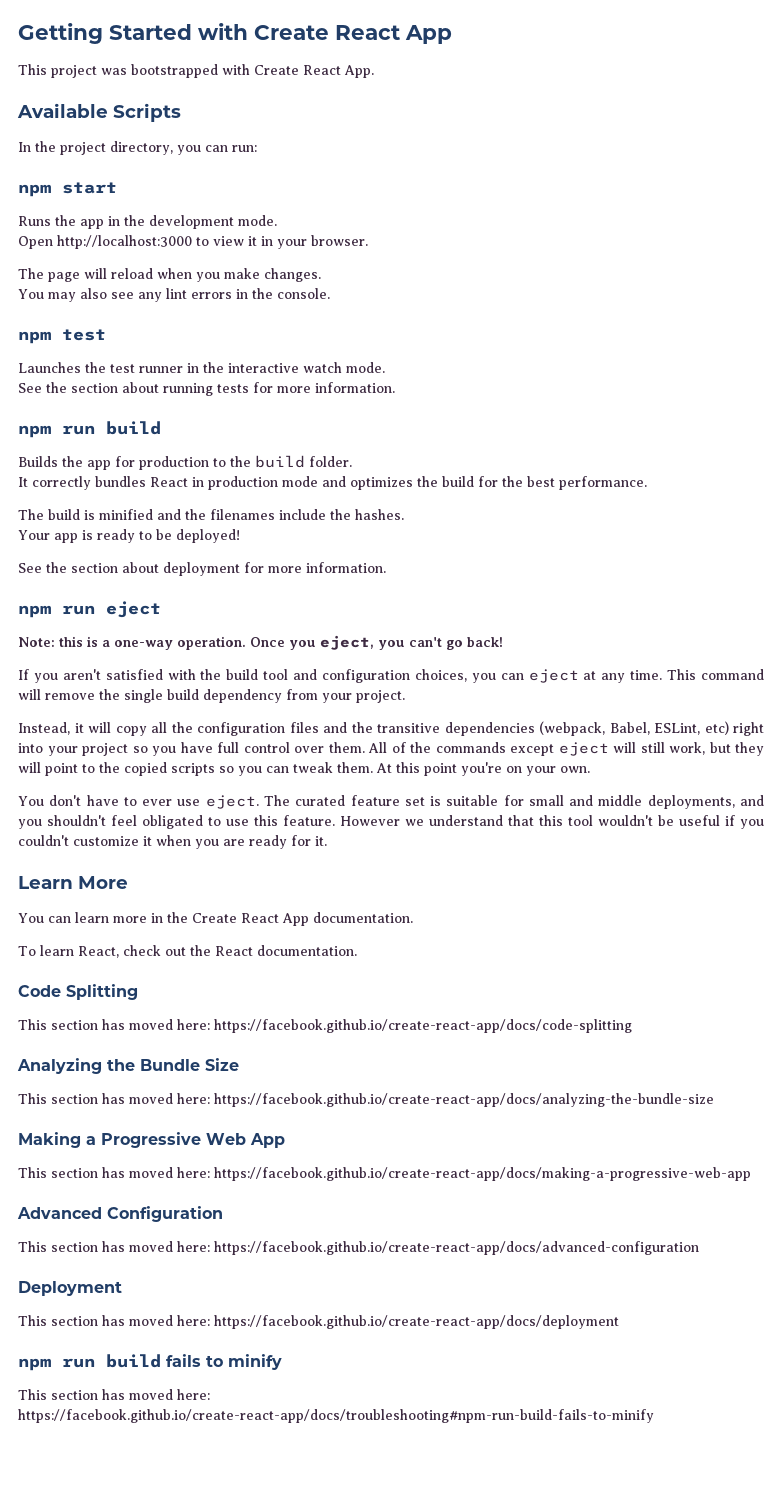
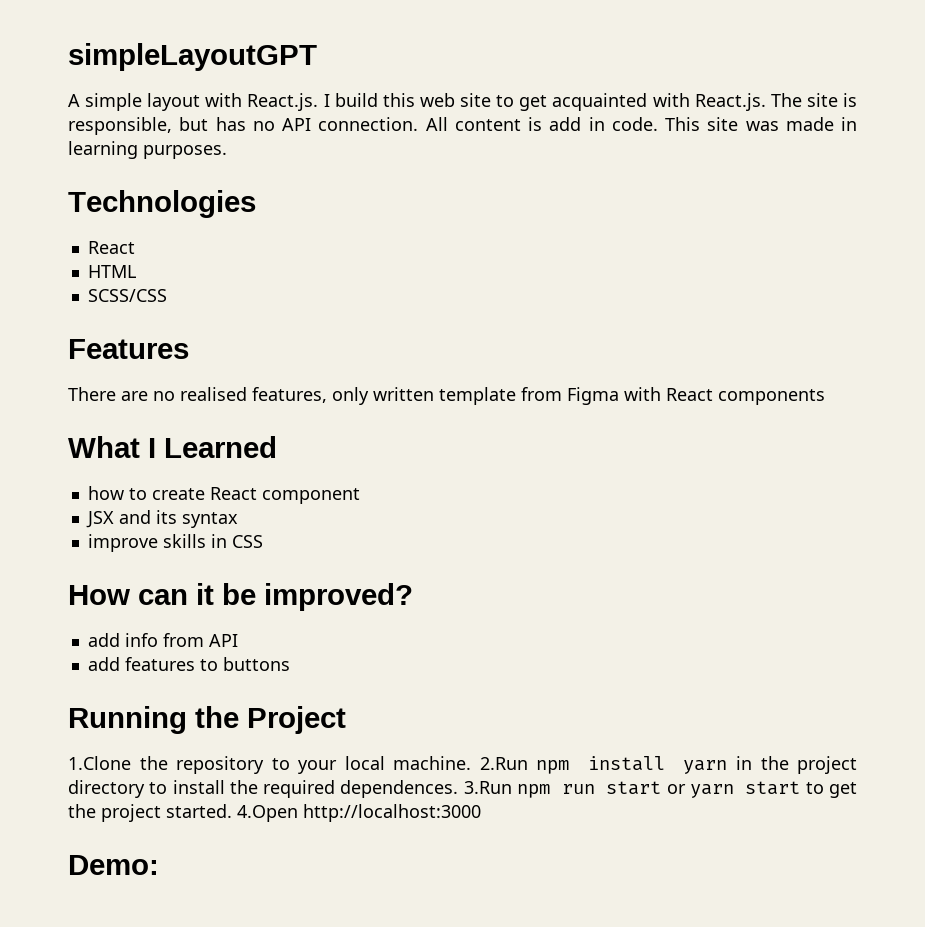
[18,23,452,44] [18,64,374,78] [17,103,181,122] [18,141,257,155] [18,182,117,197] [18,215,277,229] [18,235,368,249] [18,268,321,282] [18,288,330,302] [18,329,106,344] [18,362,385,373] [18,382,395,396] [18,421,161,438] [18,455,352,470] [18,476,647,490] [18,509,404,520] [18,529,240,543] [18,562,386,576] [18,601,161,618] [18,635,503,650] [18,669,765,683] [18,689,405,703] [18,721,764,736] [18,742,764,756] [18,762,590,776] [18,795,765,809] [18,815,764,829] [18,835,327,849] [18,876,128,889] [18,912,413,926] [18,945,357,958] [18,984,138,1000] [18,1019,632,1033] [17,1058,239,1074] [18,1093,714,1107] [18,1132,285,1148] [18,1167,751,1181] [17,1206,223,1222] [18,1241,699,1255] [18,1281,122,1296] [18,1315,619,1329] [18,1354,282,1371] [18,1389,210,1400] [18,1409,654,1423] Getting Started with Create React App // This project was bootstrapped with Create React App. // Available Scripts // In the project directory, you can run: // npm start // Runs the app in the development mode. // Open http://localhost:3000 to view it in your browser. // The page will reload when you make changes. // You may also see any lint errors in the console. // npm test // Launches the test runner in the interactive watch mode. // See the section about running tests for more information. // npm run build // Builds the app for production to the build folder. // It correctly bundles React in production mode and optimizes the build for the best performance. // The build is minified and the filenames include the hashes. // Your app is ready to be deployed! // See the section about deployment for more information. // npm run eject // Note: this is a one-way operation. Once you eject, you can't go back! // If you aren't satisfied with the build tool and configuration choices, you can eject at any time. This command will remove the single build dependency from your project. // Instead, it will copy all the configuration files and the transitive dependencies (webpack, Babel, ESLint, etc) right into your project so you have full control over them. All of the commands except eject will still work, but they will point to the copied scripts so you can tweak them. At this point you're on your own. // You don't have to ever use eject. The curated feature set is suitable for small and middle deployments, and you shouldn't feel obligated to use this feature. However we understand that this tool wouldn't be useful if you couldn't customize it when you are ready for it. // Learn More // You can learn more in the Create React App documentation. // To learn React, check out the React documentation. // Code Splitting // This section has moved here: https://facebook.github.io/create-react-app/docs/code-splitting // Analyzing the Bundle Size // This section has moved here: https://facebook.github.io/create-react-app/docs/analyzing-the-bundle-size // Making a Progressive Web App // This section has moved here: https://facebook.github.io/create-react-app/docs/making-a-progressive-web-app // Advanced Configuration // This section has moved here: https://facebook.github.io/create-react-app/docs/advanced-configuration // Deployment // This section has moved here: https://facebook.github.io/create-react-app/docs/deployment // npm run build fails to minify // This section has moved here: https://facebook.github.io/create-react-app/docs/troubleshooting#npm-run-build-fails-to-minify -> [68,43,317,71] [68,93,858,111] [68,117,857,135] [68,141,227,159] [68,190,256,218] [87,241,135,254] [87,265,136,278] [87,289,167,302] [68,339,189,359] [68,387,825,405] [68,436,277,458] [87,486,360,504] [85,510,238,528] [87,534,263,552] [68,583,413,611] [87,633,238,647] [87,657,290,671] [68,706,346,734] [68,756,857,774] [68,780,857,798] [68,804,481,822] [68,855,159,875] simpleLayoutGPT // A simple layout with React.js. I build this web site to get acquainted with React.js. The site is responsible, but has no API connection. All content is add in code. This site was made in learning purposes. // Technologies // React // HTML // SCSS/CSS // Features // There are no realised features, only written template from Figma with React components // What I Learned // how to create React component // JSX and its syntax // improve skills in CSS // How can it be improved? // add info from API // add features to buttons // Running the Project // 1.Clone the repository to your local machine. 2.Run npm install yarn in the project directory to install the required dependences. 3.Run npm run start or yarn start to get the project started. 4.Open http://localhost:3000 // Demo:

